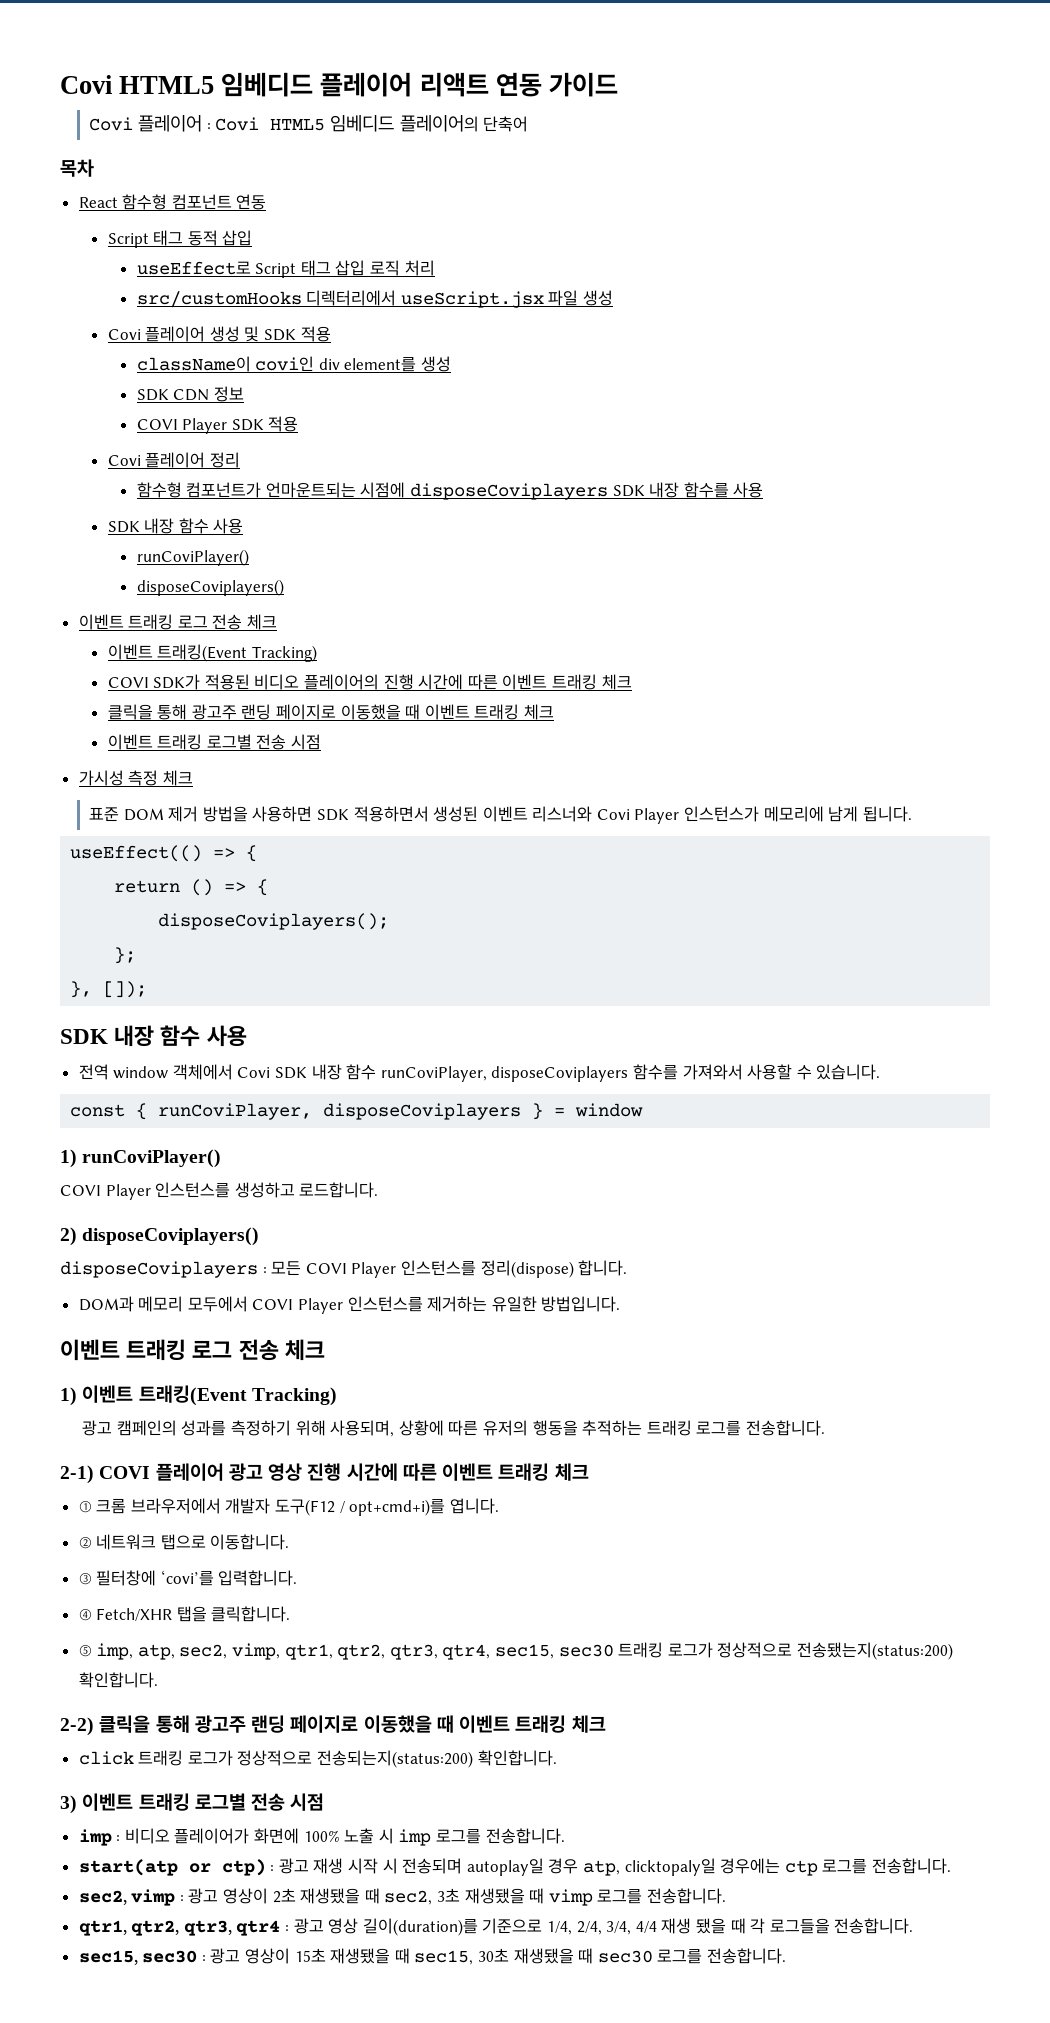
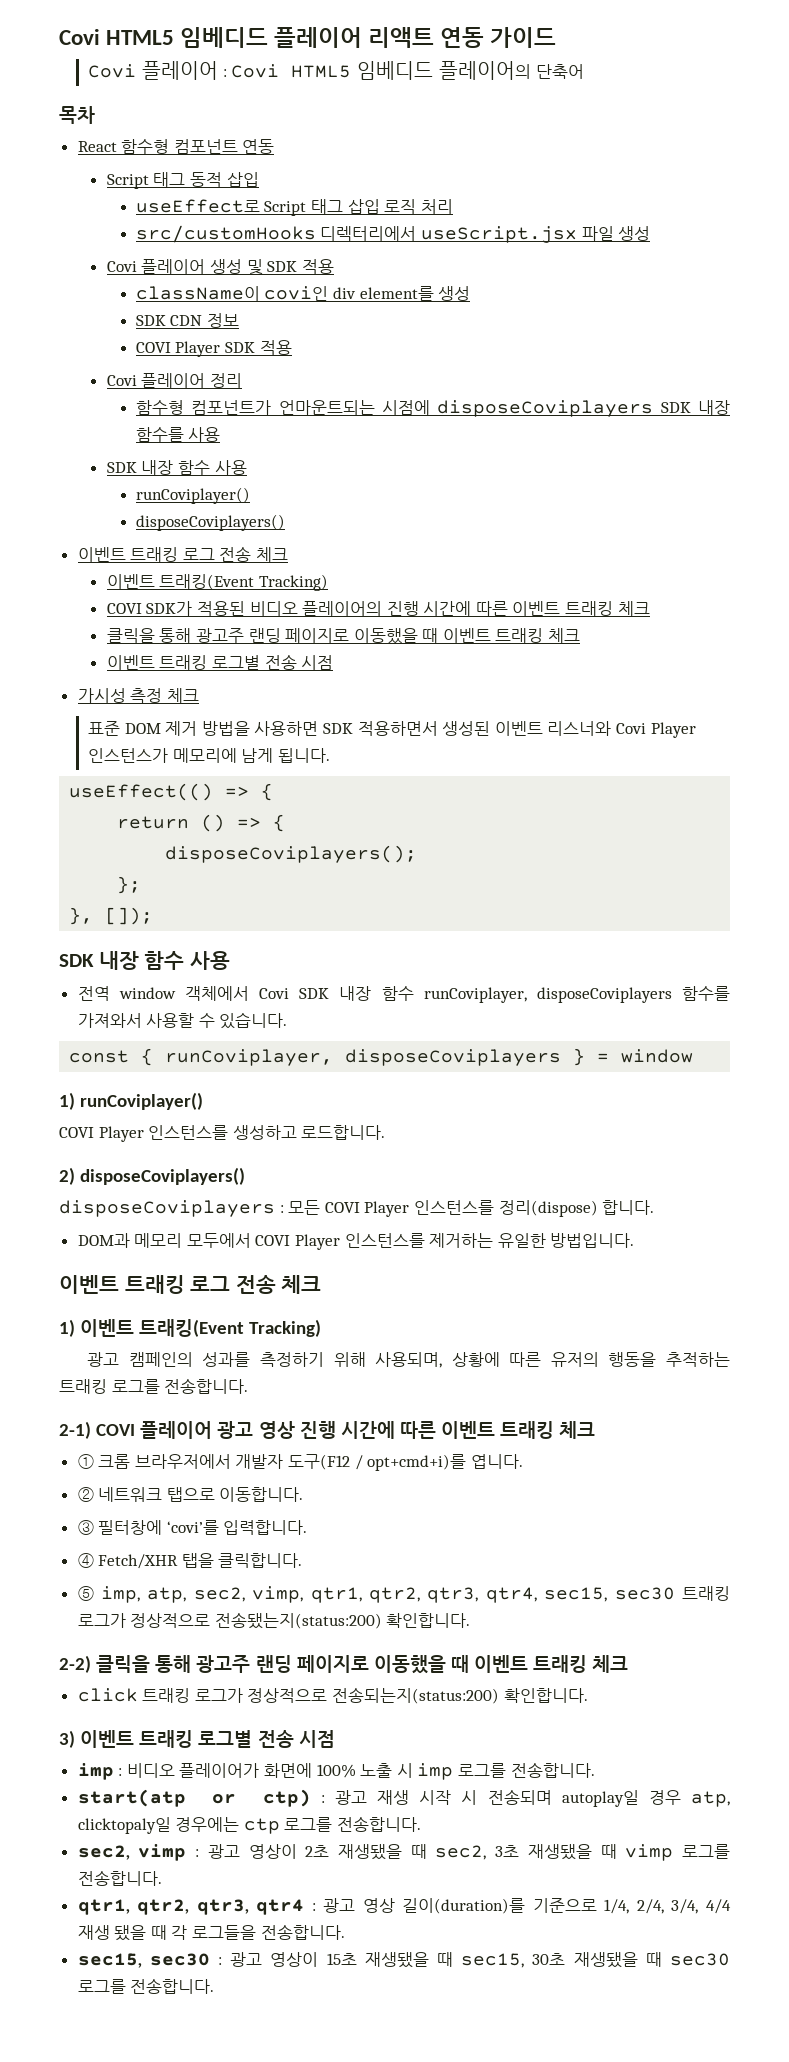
[136,549,249,566] runCoviPlayer() -> [135,487,250,504] runCoviplayer()
[380,1066,487,1082] runCoviPlayer, -> [423,987,527,1003] runCoviplayer,
[158,1103,313,1120] runCoviPlayer, -> [165,1049,334,1066] runCoviplayer,
[82,1149,222,1168] runCoviPlayer() -> [80,1092,204,1110] runCoviplayer()

